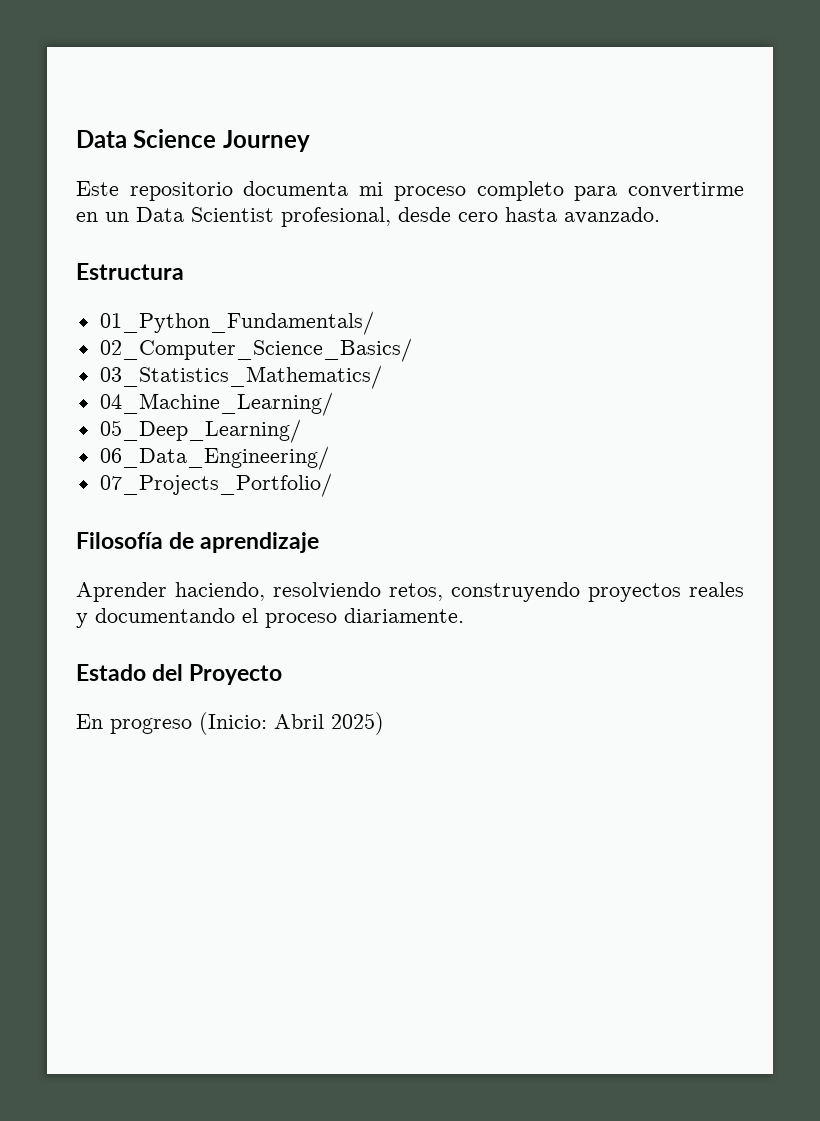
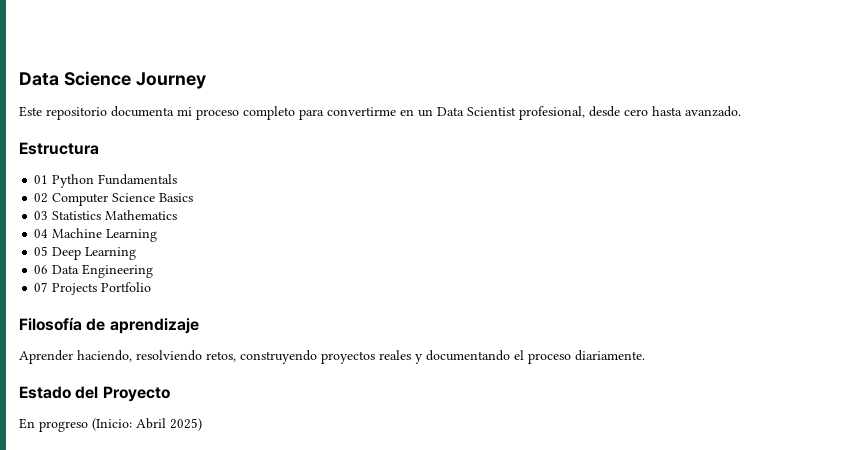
[99,311,374,335] [99,338,412,362] [99,365,382,389] [99,392,333,416] [99,419,301,443] [99,446,329,470] [99,473,332,497] 01_Python_Fundamentals/ // 02_Computer_Science_Basics/ // 03_Statistics_Mathematics/ // 04_Machine_Learning/ // 05_Deep_Learning/ // 06_Data_Engineering/ // 07_Projects_Portfolio/ -> [34,174,178,188] [34,193,194,206] [34,210,178,220] [34,228,158,242] [34,246,137,260] [34,264,154,278] [34,282,152,295] 01 Python Fundamentals // 02 Computer Science Basics // 03 Statistics Mathematics // 04 Machine Learning // 05 Deep Learning // 06 Data Engineering // 07 Projects Portfolio

